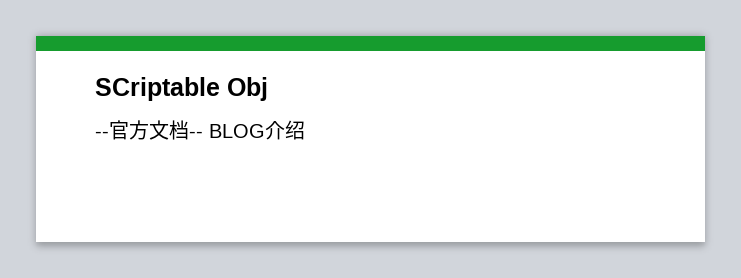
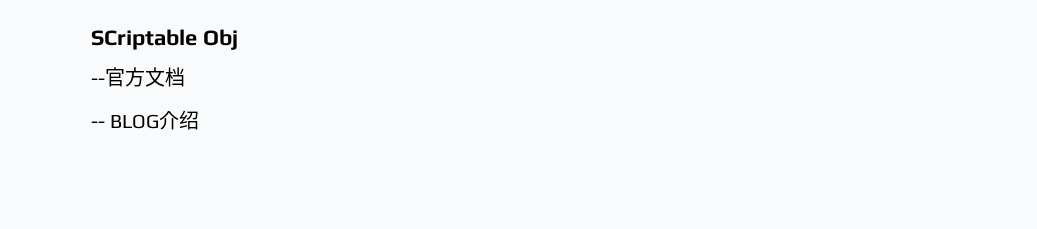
(189, 130) none -> (185, 77) //

